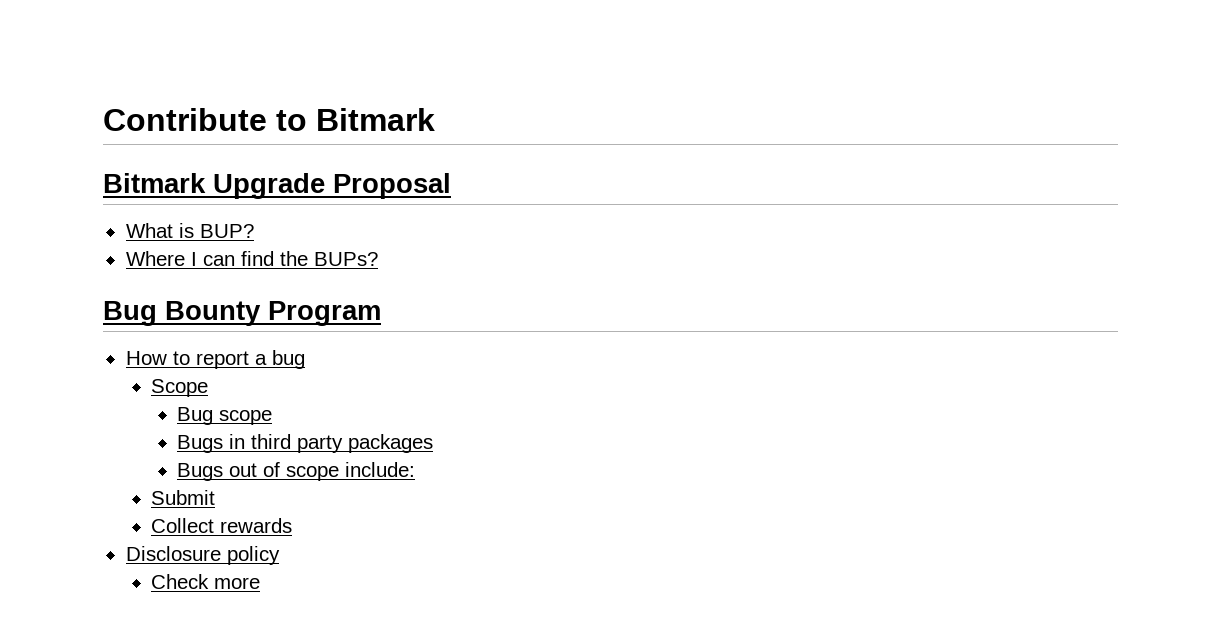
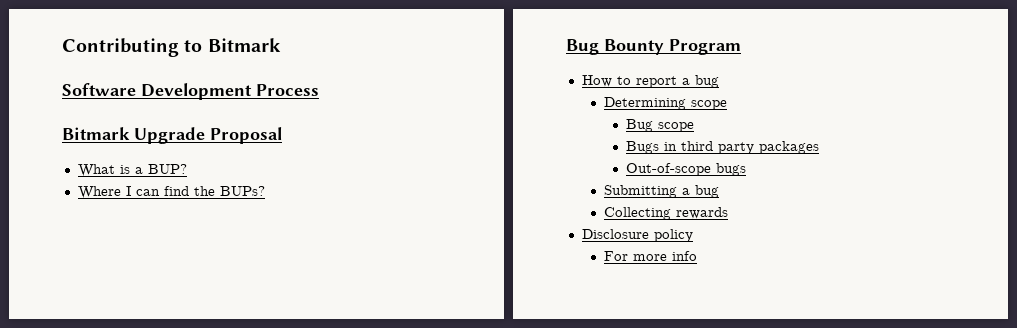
[103,108,267,131] Contribute -> [62,38,179,57] Contributing
(435, 119) none -> [62,83,319,100] // Software Development Process
(194, 230) none -> [134,167,143,174] a
[151,379,209,397] Scope -> [603,97,727,110] Determining scope
[177,462,416,481] [151,490,216,505] [151,518,215,533] Bugs out of scope include: // Submit // Collect -> [625,163,746,176] [603,185,719,198] [603,207,671,220] Out-of-scope bugs // Submitting a bug // Collecting
[151,574,261,589] Check more -> [603,251,697,261] For more info

